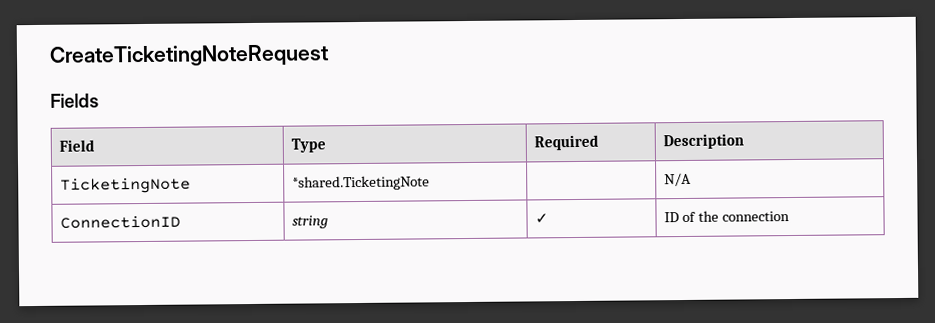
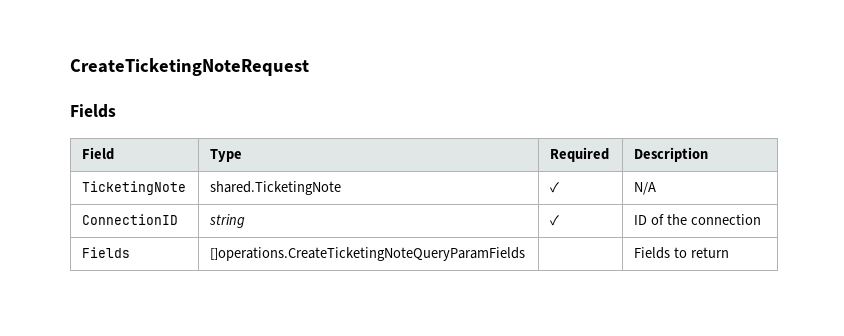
[291,175,430,191] *shared.TicketingNote | -> [209,181,341,195] [549,182,559,193] shared.TicketingNote | ✓
(790, 216) none -> [81,247,130,258] [209,247,525,261] [633,247,729,259] // Fields | []operations.CreateTicketingNoteQueryParamFields | | Fields to return

